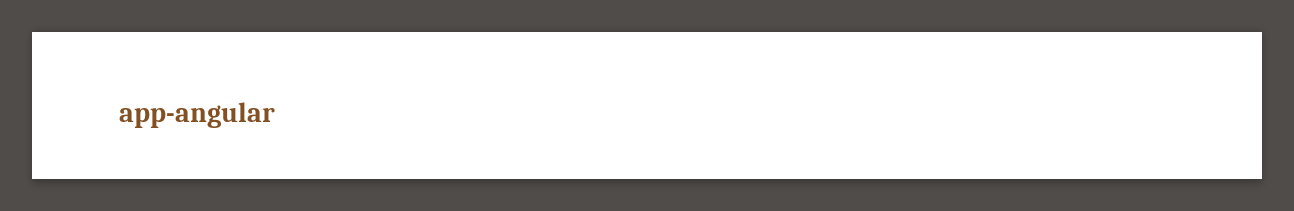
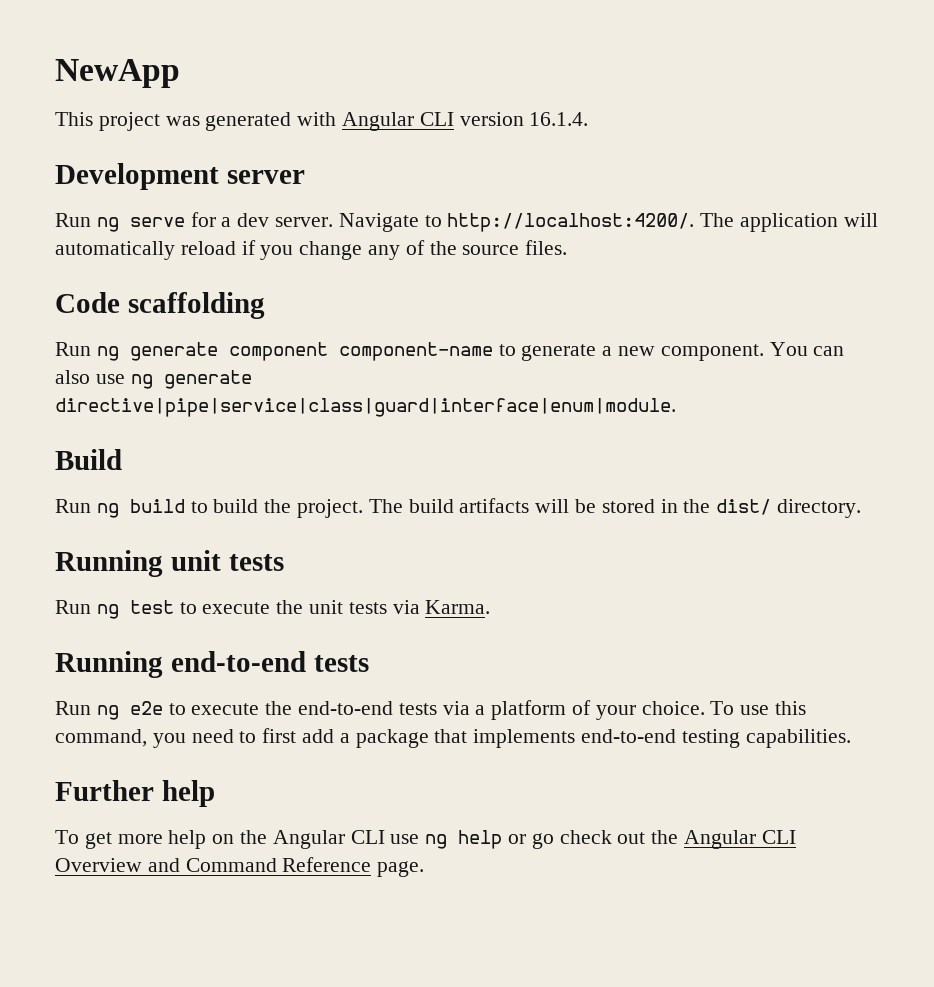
[119,102,275,128] app-angular -> [55,59,180,88] [55,112,589,131] [55,163,305,190] [55,212,878,232] [55,240,568,260] [55,292,265,319] [55,342,845,361] [55,370,252,389] [55,398,676,417] [55,449,122,470] [55,498,862,518] [55,550,284,577] [55,600,491,619] [55,651,369,678] [55,700,807,720] [55,728,851,748] [55,780,215,807] [55,830,796,849] [55,857,425,877] NewApp // This project was generated with Angular CLI version 16.1.4. // Development server // Run ng serve for a dev server. Navigate to http://localhost:4200/. The application will automatically reload if you change any of the source files. // Code scaffolding // Run ng generate component component-name to generate a new component. You can also use ng generate directive|pipe|service|class|guard|interface|enum|module. // Build // Run ng build to build the project. The build artifacts will be stored in the dist/ directory. // Running unit tests // Run ng test to execute the unit tests via Karma. // Running end-to-end tests // Run ng e2e to execute the end-to-end tests via a platform of your choice. To use this command, you need to first add a package that implements end-to-end testing capabilities. // Further help // To get more help on the Angular CLI use ng help or go check out the Angular CLI Overview and Command Reference page.

